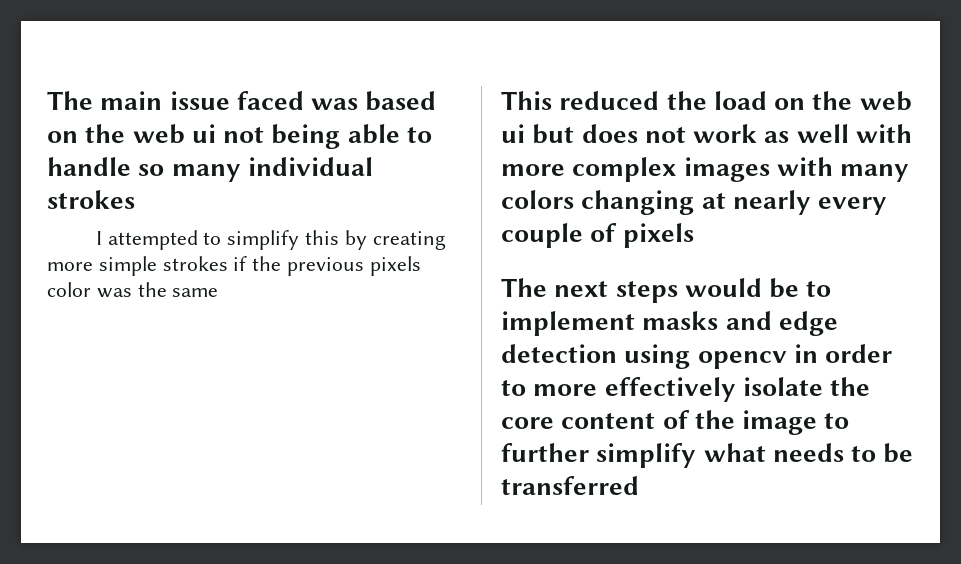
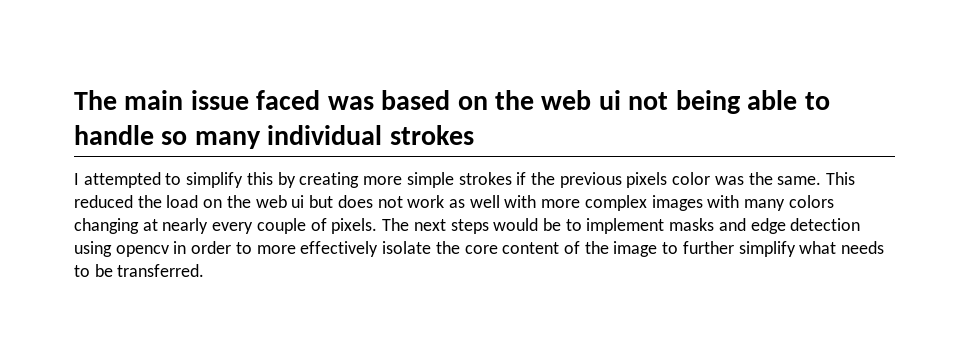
[172,288,219,297] same // -> [777,176,822,185] same.
[622,223,694,248] pixels // -> [331,218,378,234] pixels.
[501,476,639,495] transferred -> [117,264,205,277] transferred.

